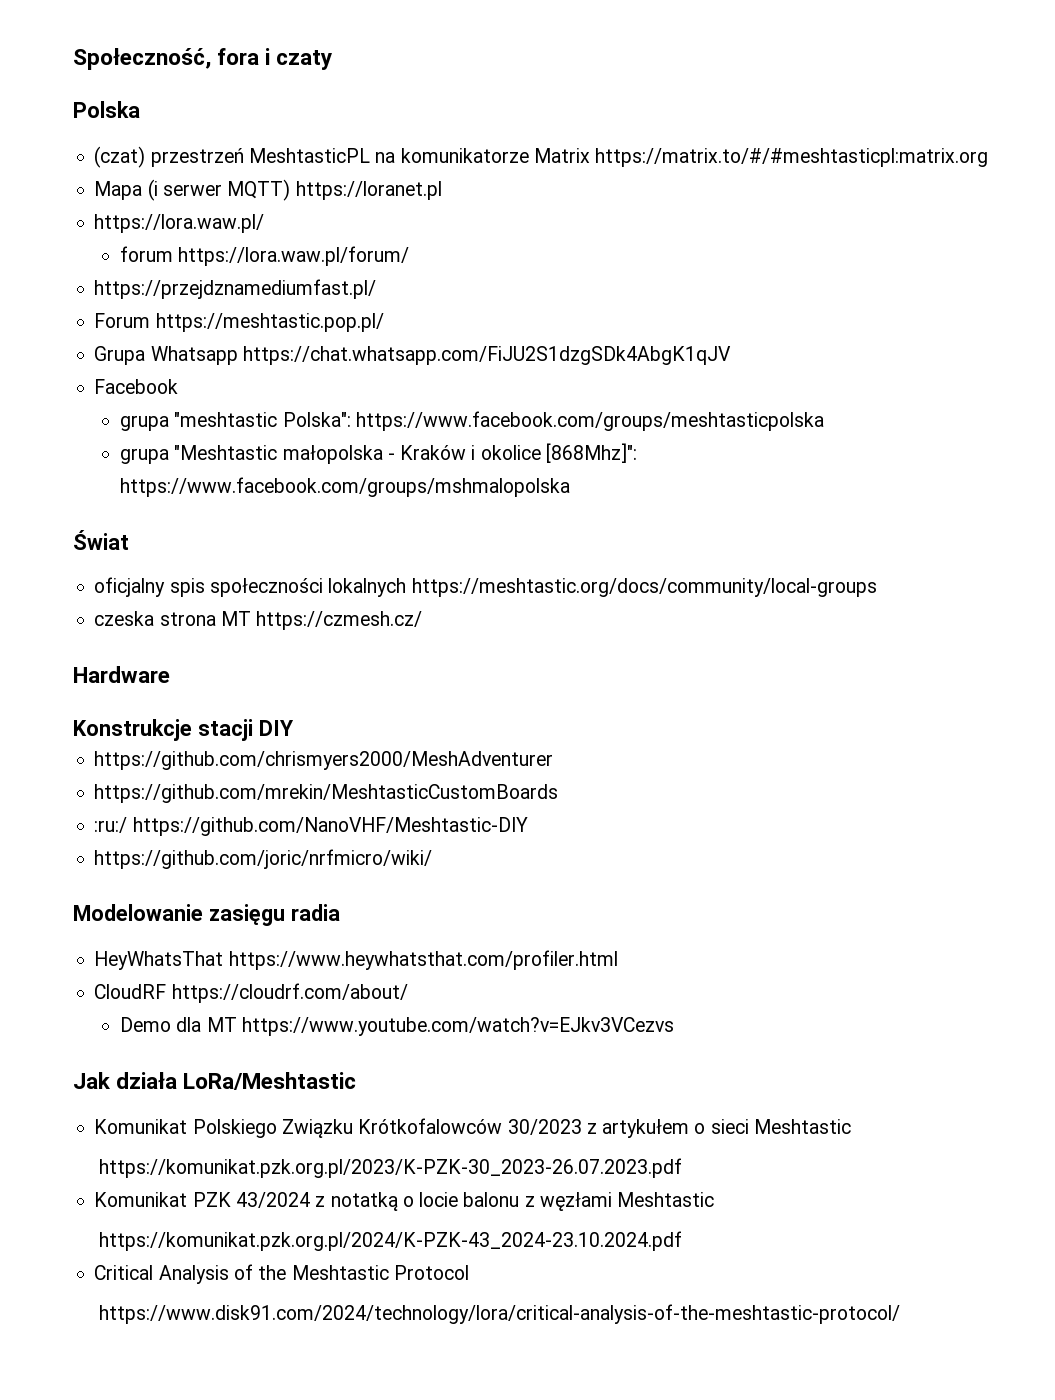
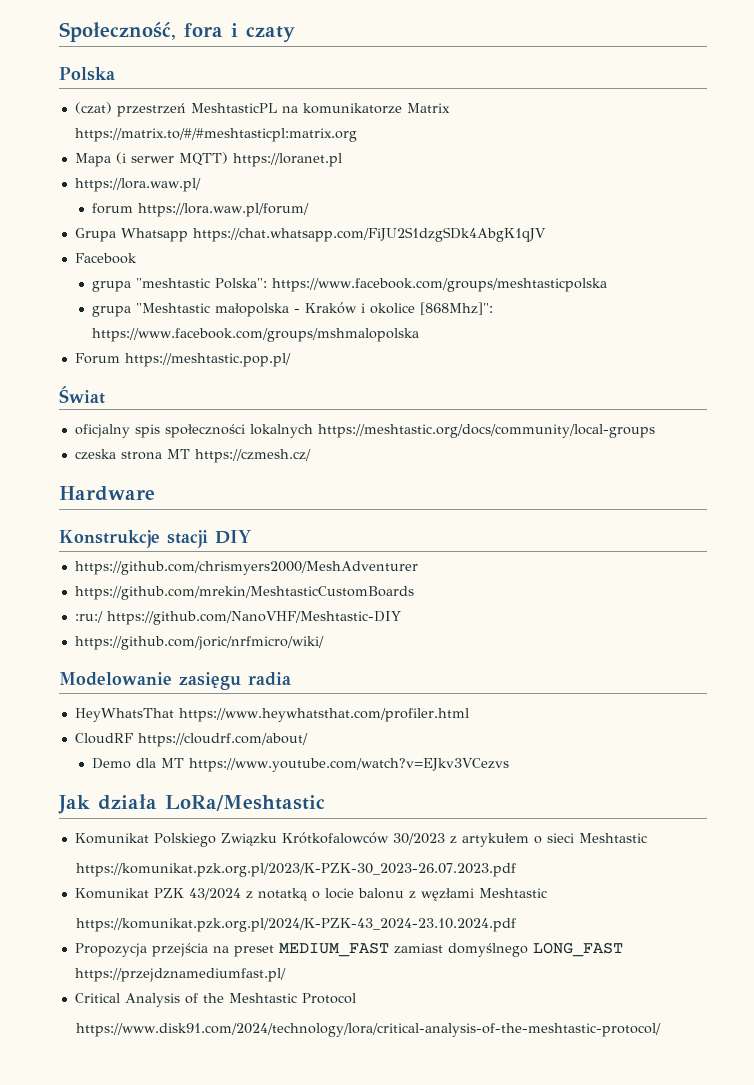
[94,279,377,299] [94,313,384,332] // https://przejdznamediumfast.pl/ // Forum https://meshtastic.pop.pl/ -> (309, 210) none
(571, 487) none -> [74,353,291,367] // Forum https://meshtastic.pop.pl/
(682, 1241) none -> [74,942,623,957] [74,968,286,982] // Propozycja przejścia na preset MEDIUM_FAST zamiast domyślnego LONG_FAST https://przejdznamediumfast.pl/

